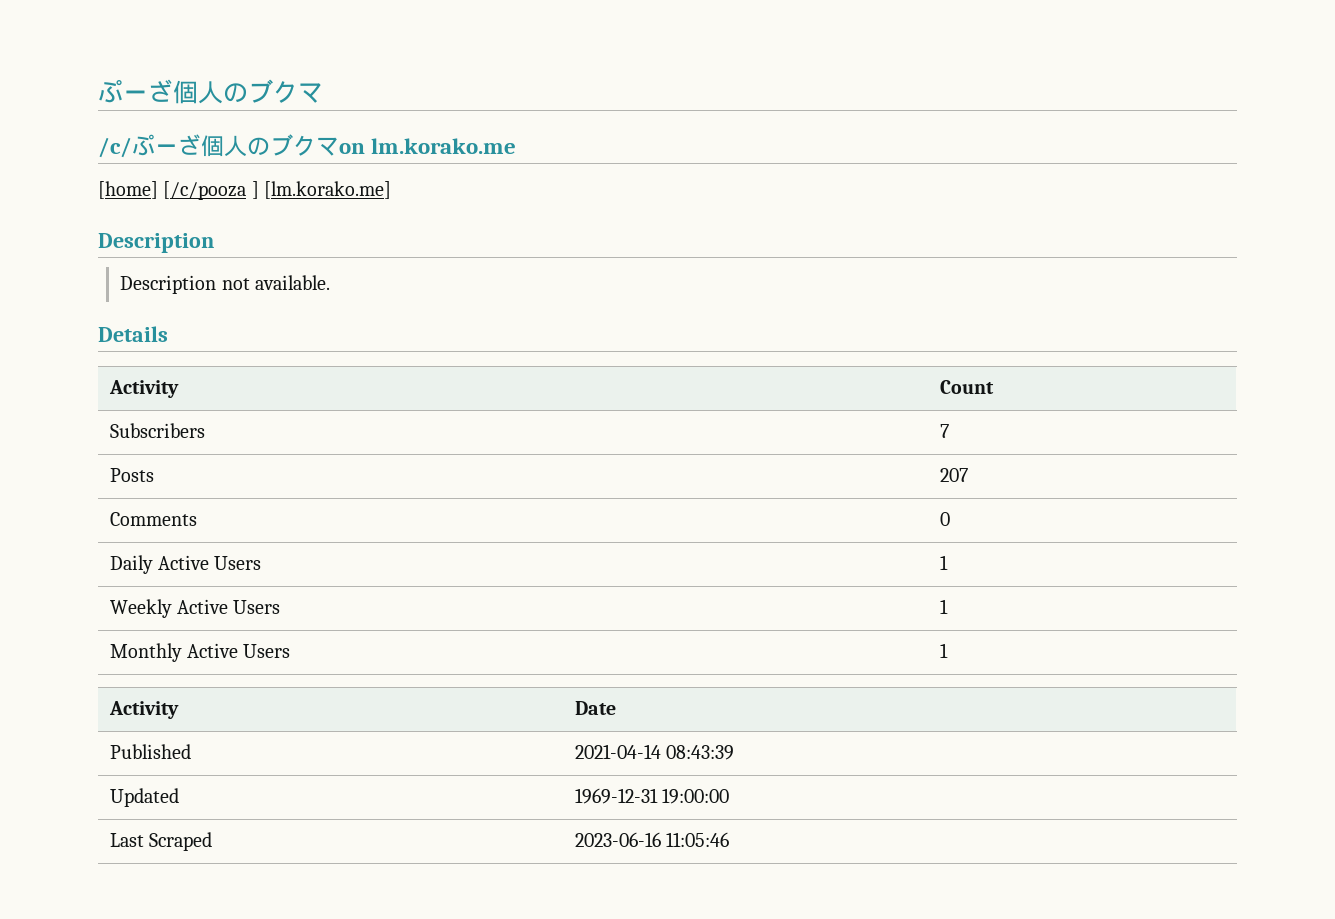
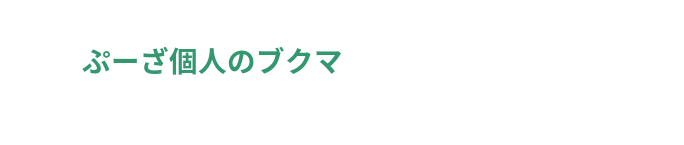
[98,79,323,104] [98,134,517,158] [98,181,392,200] [98,233,214,253] [120,275,331,294] [98,326,168,342] [108,380,179,398] [939,380,994,394] [109,423,205,438] [939,424,949,438] [109,468,154,482] [939,468,968,482] [109,512,197,526] [939,512,950,526] [109,555,262,574] [939,555,948,570] [109,599,281,618] [939,599,948,614] [109,643,291,662] [939,643,948,658] [108,701,179,719] [574,701,616,715] [109,744,191,759] [574,744,734,760] [109,788,179,807] [574,788,729,804] [109,832,212,851] [574,832,729,847] ぷーざ個人のブクマ // /c/ぷーざ個人のブクマon lm.korako.me // [home] [/c/pooza ] [lm.korako.me] // Description // Description not available. // Details // Activity | Count // Subscribers | 7 // Posts | 207 // Comments | 0 // Daily Active Users | 1 // Weekly Active Users | 1 // Monthly Active Users | 1 // Activity | Date // Published | 2021-04-14 08:43:39 // Updated | 1969-12-31 19:00:00 // Last Scraped | 2023-06-16 11:05:46 -> [82,46,343,75] ぷーざ個人のブクマ

